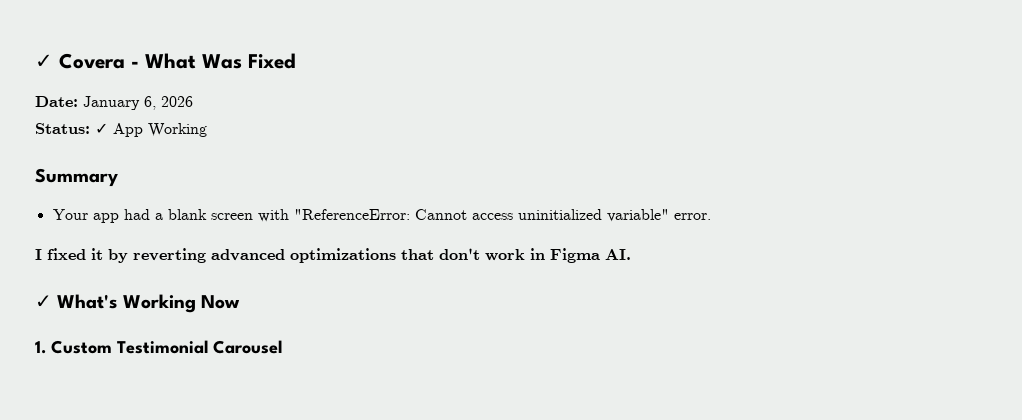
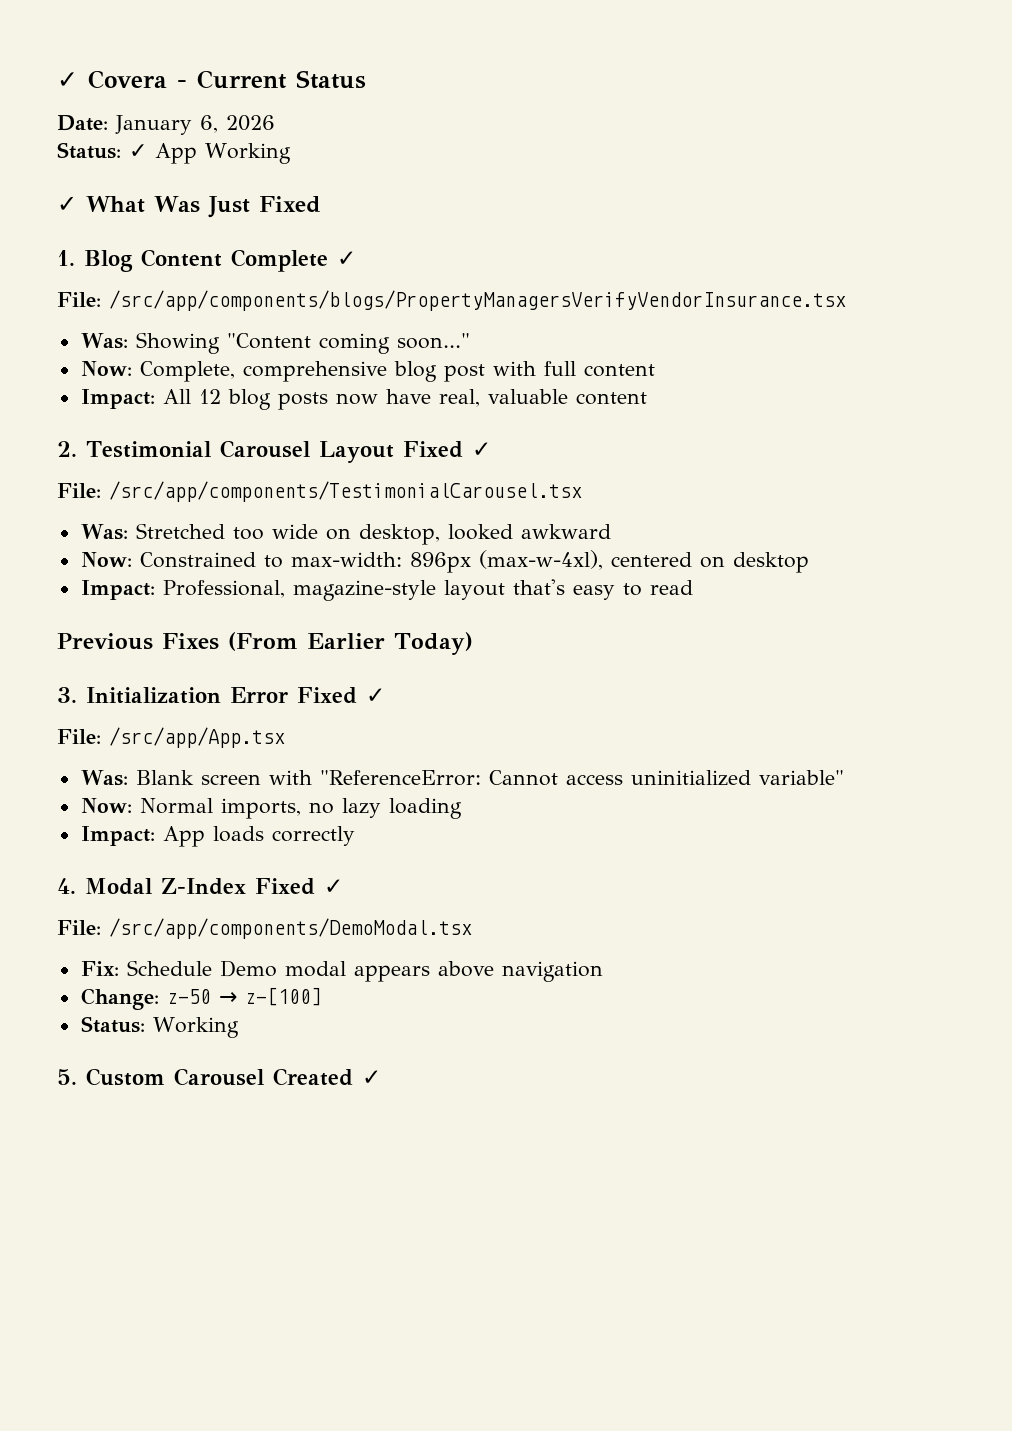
[145,53,296,69] What Was Fixed -> [197,70,366,89] Current Status
[35,168,118,187] [52,209,207,223] Summary // Your app had a blank -> [57,196,321,218] [57,249,356,272] [57,290,846,311] [80,332,470,354] [80,361,655,382] [80,389,647,410] [57,440,491,463] [57,481,582,502] [80,523,611,545] [80,550,809,573] [80,579,693,601] [57,632,473,655] [57,687,385,704] [57,727,285,748] [80,770,194,786] ✓ What Was Just Fixed // 1. Blog Content Complete ✓ // File: /src/app/components/blogs/PropertyManagersVerifyVendorInsurance.tsx // Was: Showing "Content coming soon..." // Now: Complete, comprehensive blog post with full content // Impact: All 12 blog posts now have real, valuable content // 2. Testimonial Carousel Layout Fixed ✓ // File: /src/app/components/TestimonialCarousel.tsx // Was: Stretched too wide on desktop, looked awkward // Now: Constrained to max-width: 896px (max-w-4xl), centered on desktop // Impact: Professional, magazine-style layout that's easy to read // Previous Fixes (From Earlier Today) // 3. Initialization Error Fixed ✓ // File: /src/app/App.tsx // Was: Blank
[673,213,711,220] [35,248,631,263] [35,294,240,313] [35,340,282,354] error. // I fixed it by reverting advanced optimizations that don't work in Figma AI. // ✓ What's Working Now // 1. Custom Testimonial Carousel -> [80,798,462,819] [80,826,355,847] [57,878,343,895] [57,918,472,939] [80,960,603,982] [80,987,322,1010] [80,1016,239,1038] [57,1068,381,1086] // Now: Normal imports, no lazy loading // Impact: App loads correctly // 4. Modal Z-Index Fixed ✓ // File: /src/app/components/DemoModal.tsx // Fix: Schedule Demo modal appears above navigation // Change: z-50 → z-[100] // Status: Working // 5. Custom Carousel Created ✓

